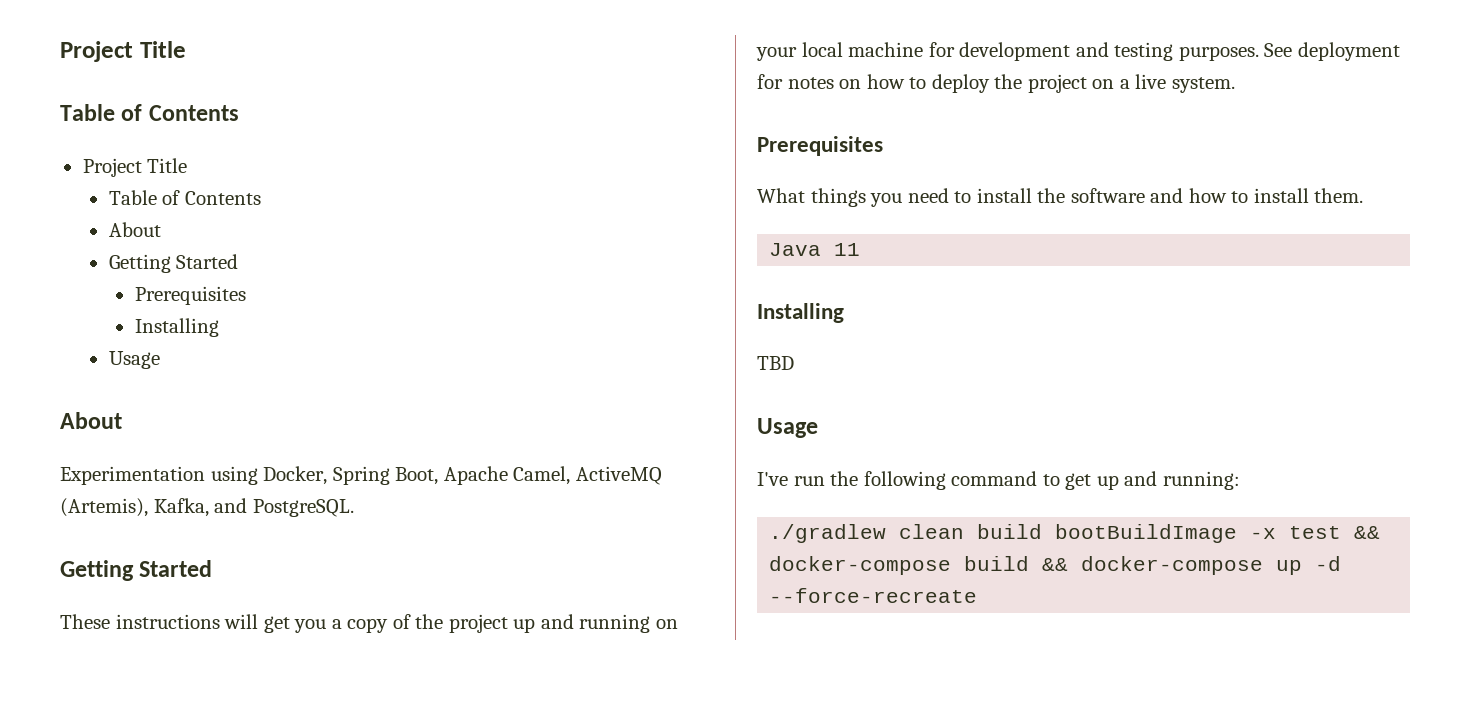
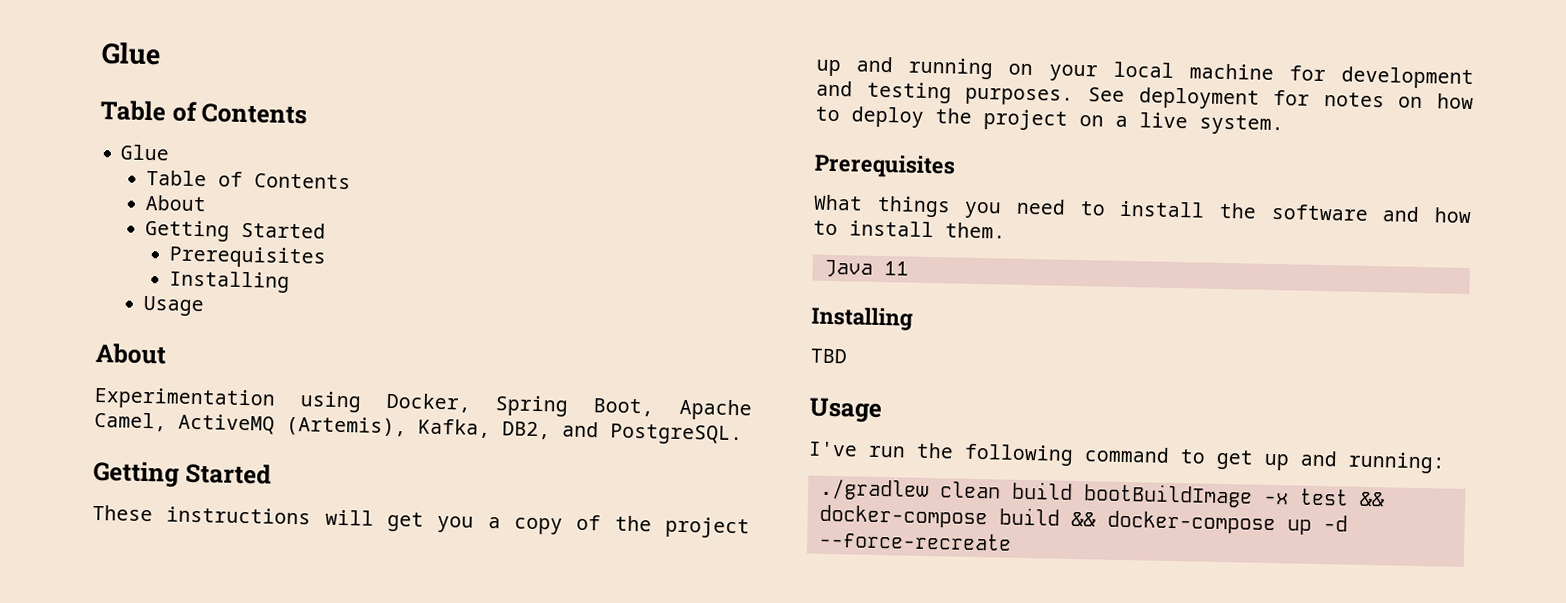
[60,41,186,62] [60,104,239,121] [82,158,188,177] Project Title // Table of Contents // Project Title -> [101,42,162,66] [100,100,308,125] [120,144,171,161] Glue // Table of Contents // Glue
(209, 507) none -> [502,421,551,440] DB2,

